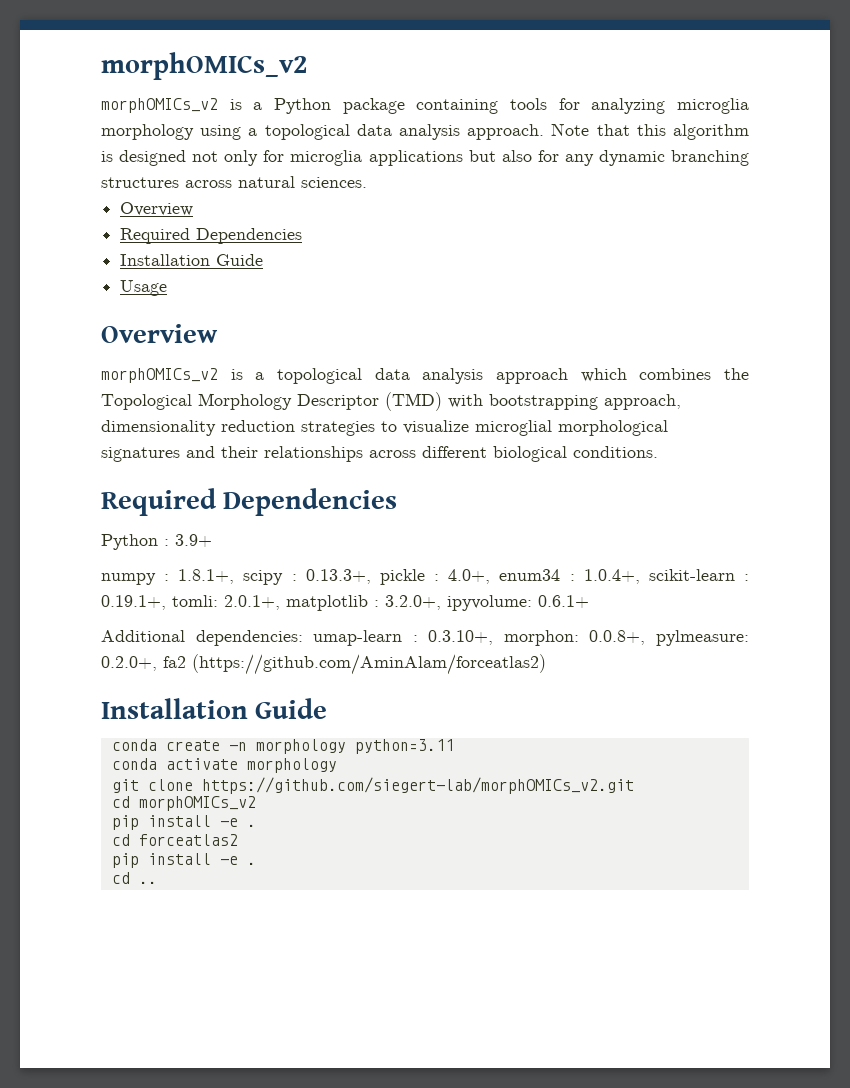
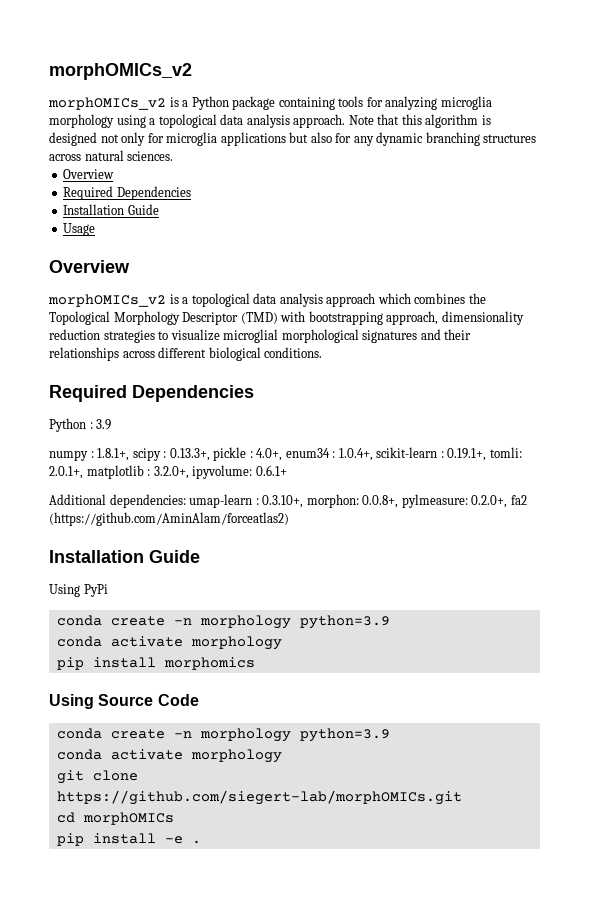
[175,534,212,547] 3.9+ -> [96,419,112,430] 3.9
[111,739,454,754] // conda create -n morphology python=3.11 -> [49,584,108,597] [56,615,390,629] [56,636,282,650] [56,657,255,670] [49,694,199,709] [56,728,390,742] // Using PyPi // conda create -n morphology python=3.9 // conda activate morphology // pip install morphomics // Using Source Code // conda create -n morphology python=3.9
[201,777,634,794] [111,796,256,811] [111,815,256,830] [111,834,238,846] [111,853,256,868] [111,872,157,884] https://github.com/siegert-lab/morphOMICs_v2.git // cd morphOMICs_v2 // pip install -e . // cd forceatlas2 // pip install -e . // cd .. -> [56,790,462,805] [56,812,174,825] [56,833,201,846] https://github.com/siegert-lab/morphOMICs.git // cd morphOMICs // pip install -e .

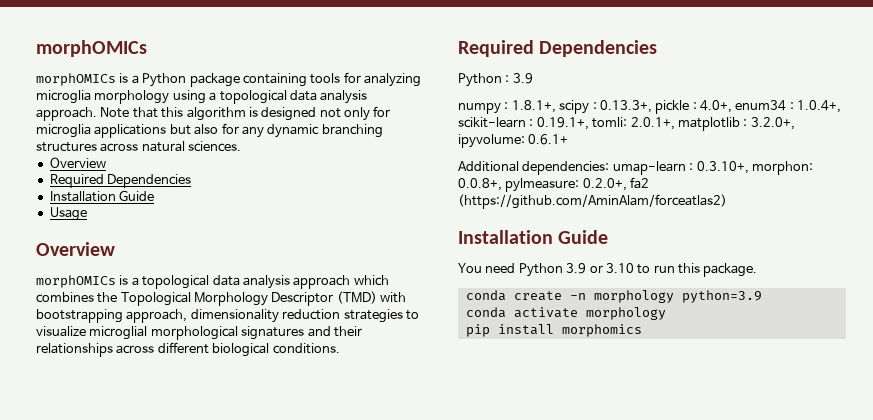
[49,63,192,80] [48,97,166,110] morphOMICs_v2 // morphOMICs_v2 -> [36,40,147,57] [36,73,116,86] morphOMICs // morphOMICs
[48,294,166,307] morphOMICs_v2 -> [36,275,116,288] morphOMICs
[49,584,108,597] Using PyPi -> [458,263,758,277] You need Python 3.9 or 3.10 to run this package.
[49,694,199,709] [56,728,390,742] [56,749,282,763] [56,770,138,784] [56,790,462,805] [56,812,174,825] [56,833,201,846] // Using Source Code // conda create -n morphology python=3.9 // conda activate morphology // git clone https://github.com/siegert-lab/morphOMICs.git // cd morphOMICs // pip install -e . -> (642, 330) none

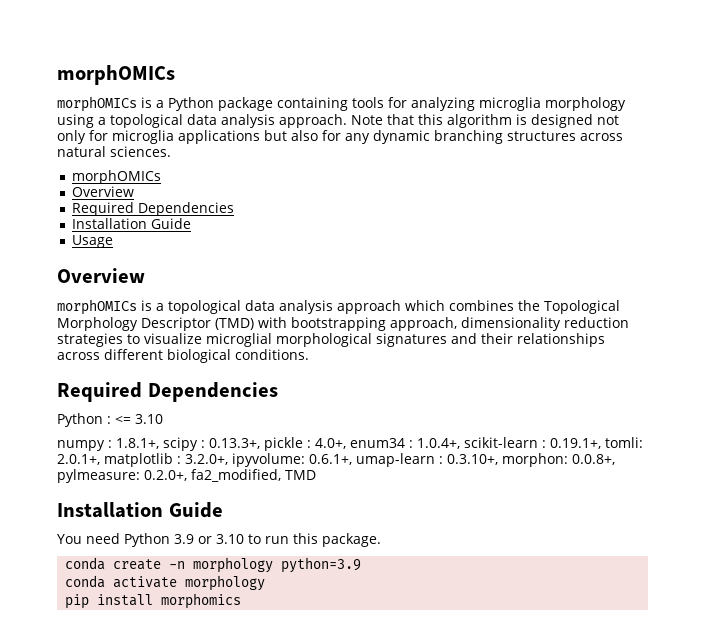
(242, 146) none -> [71,170,161,184] // morphOMICs
[512,73,533,84] 3.9 -> [115,414,163,424] <= 3.10
[528,134,569,145] [458,161,610,175] 0.6.1+ // Additional dependencies: -> [309,454,352,465] 0.6.1+,
[630,177,650,189] [458,194,727,209] fa2 (https://github.com/AminAlam/forceatlas2) -> [191,469,316,482] fa2_modified, TMD

